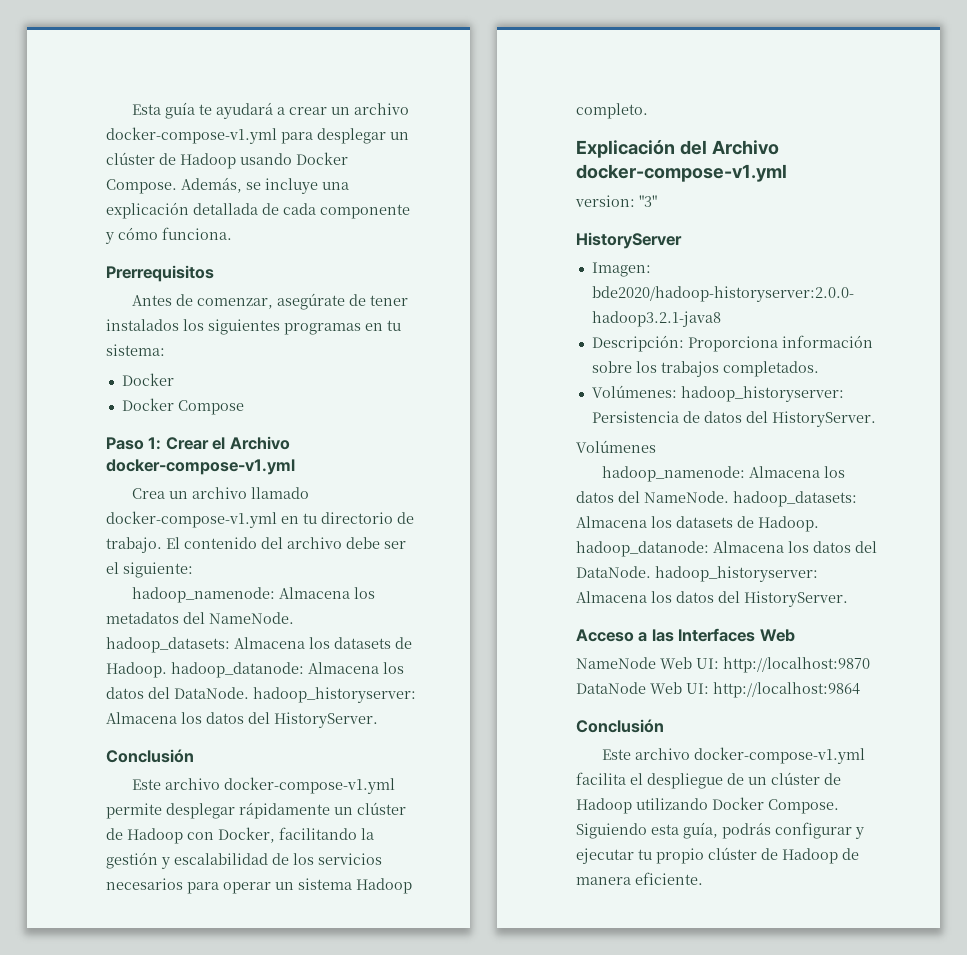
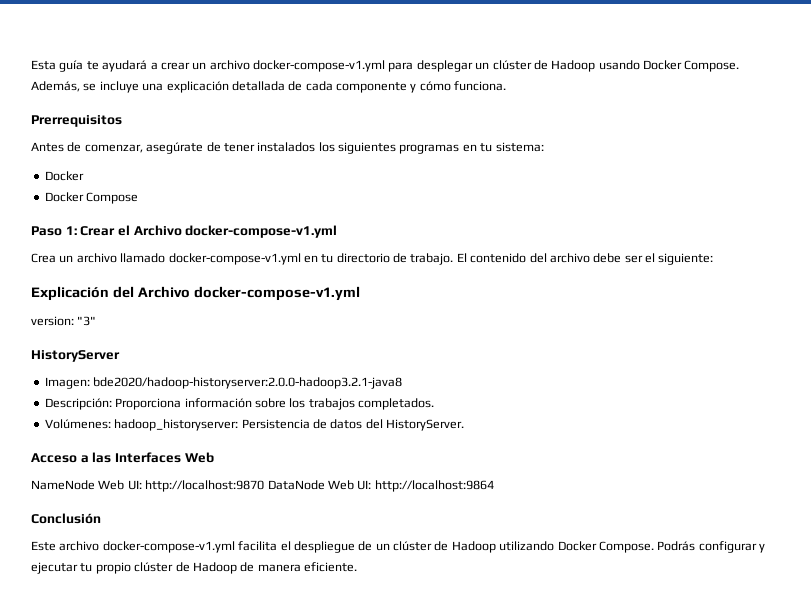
[131,587,375,603] [106,612,294,624] [106,637,412,653] [106,662,404,678] [106,687,416,703] [106,712,378,728] [106,749,194,763] [131,777,395,794] [106,802,406,819] [106,827,374,844] [106,852,382,869] [106,878,412,894] [576,103,648,119] // hadoop_namenode: Almacena los metadatos del NameNode. hadoop_datasets: Almacena los datasets de Hadoop. hadoop_datanode: Almacena los datos del DataNode. hadoop_historyserver: Almacena los datos del HistoryServer. // Conclusión // Este archivo docker-compose-v1.yml permite desplegar rápidamente un clúster de Hadoop con Docker, facilitando la gestión y escalabilidad de los servicios necesarios para operar un sistema Hadoop completo. -> (714, 259) none
[576,440,656,453] [601,466,845,482] [576,491,857,507] [576,516,819,532] [576,541,877,557] [576,566,818,582] [576,591,848,607] // Volúmenes // hadoop_namenode: Almacena los datos del NameNode. hadoop_datasets: Almacena los datasets de Hadoop. hadoop_datanode: Almacena los datos del DataNode. hadoop_historyserver: Almacena los datos del HistoryServer. -> (464, 425) none
[576,822,771,839] Siguiendo esta guía, podrás -> [657,541,696,551] Podrás

